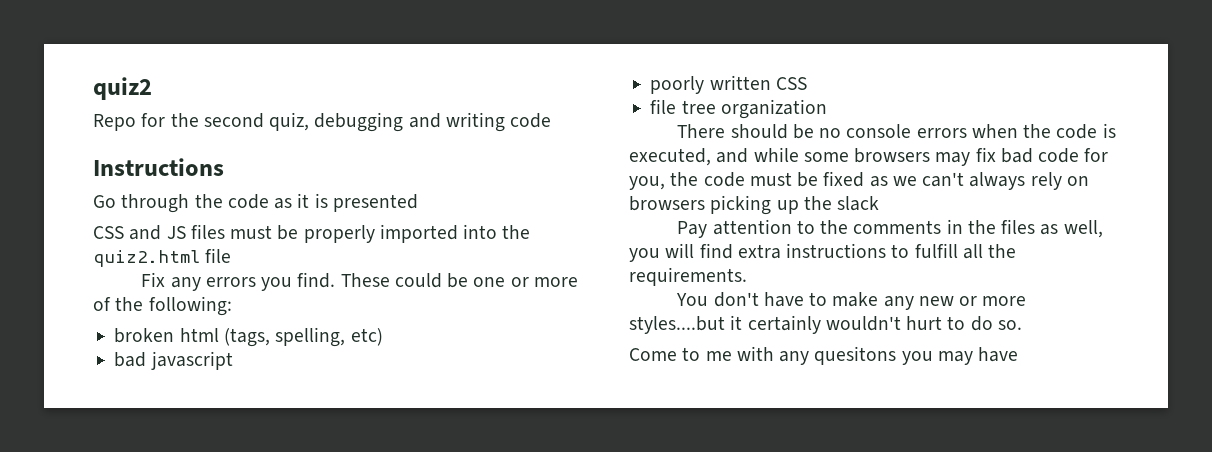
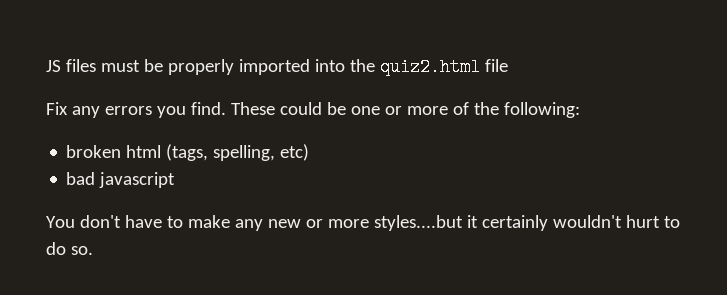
[93,77,152,100] [93,112,552,132] [93,158,224,176] [93,193,418,213] [93,225,162,240] quiz2 // Repo for the second quiz, debugging and writing code // Instructions // Go through the code as it is presented // CSS and -> (46, 66) none
[650,75,807,94] [650,99,827,119] [677,123,1116,139] [629,147,1109,166] [629,171,1089,190] [629,195,880,215] [677,219,1103,238] [629,243,1017,262] [629,267,747,286] // poorly written CSS // file tree organization // There should be no console errors when the code is executed, and while some browsers may fix bad code for you, the code must be fixed as we can't always rely on browsers picking up the slack // Pay attention to the comments in the files as well, you will find extra instructions to fulfill all the requirements. -> (176, 180) none
[629,346,1019,365] // Come to me with any quesitons you may have -> (93, 250) none

